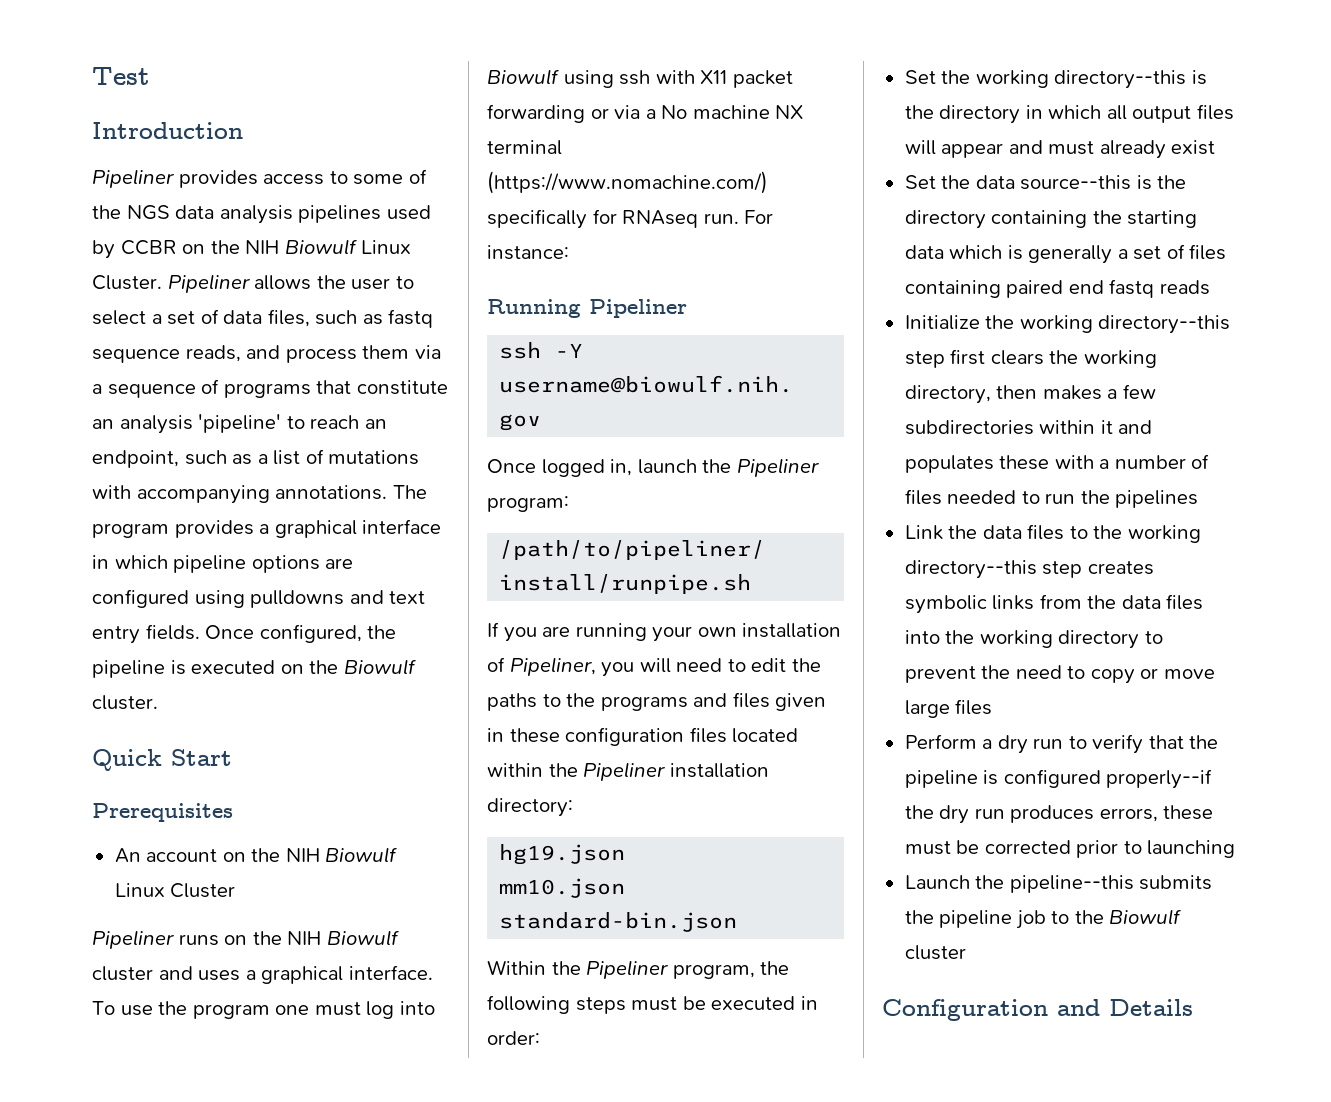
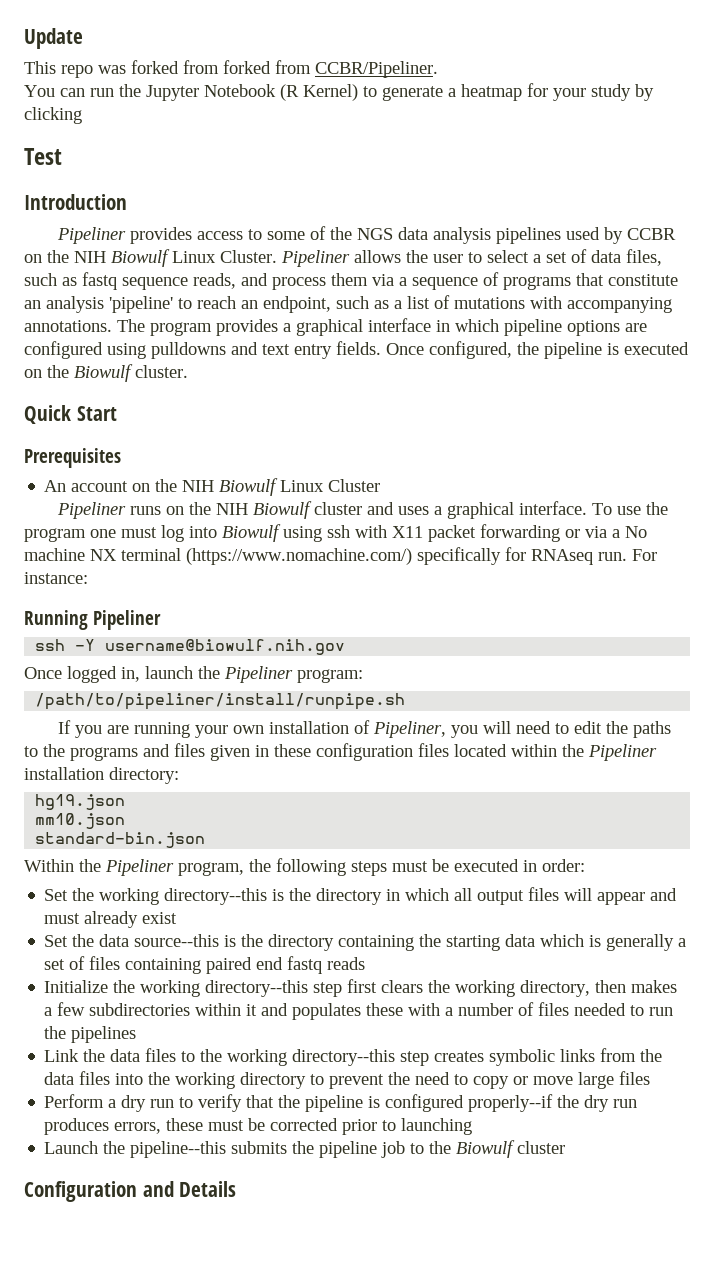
(92, 76) none -> [24,28,83,49] [24,60,438,78] [24,83,654,101] [24,107,82,124] Update // This repo was forked from forked from CCBR/Pipeliner. // You can run the Jupyter Notebook (R Kernel) to generate a heatmap for your study by clicking //

